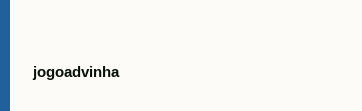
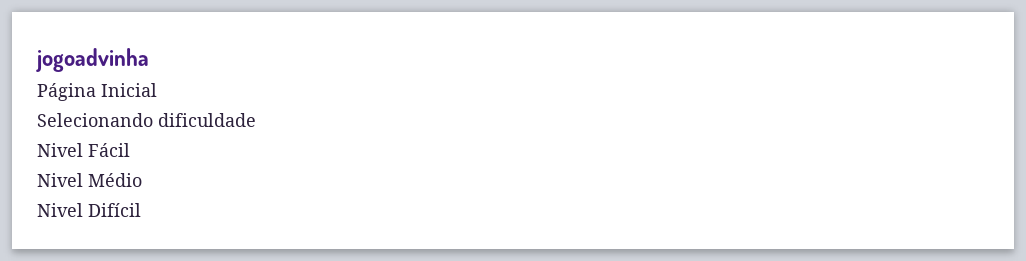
(120, 73) none -> [37,83,157,101] [37,113,256,127] [37,143,130,157] [37,173,142,187] [37,203,141,217] // Página Inicial // Selecionando dificuldade // Nivel Fácil // Nivel Médio // Nivel Difícil

